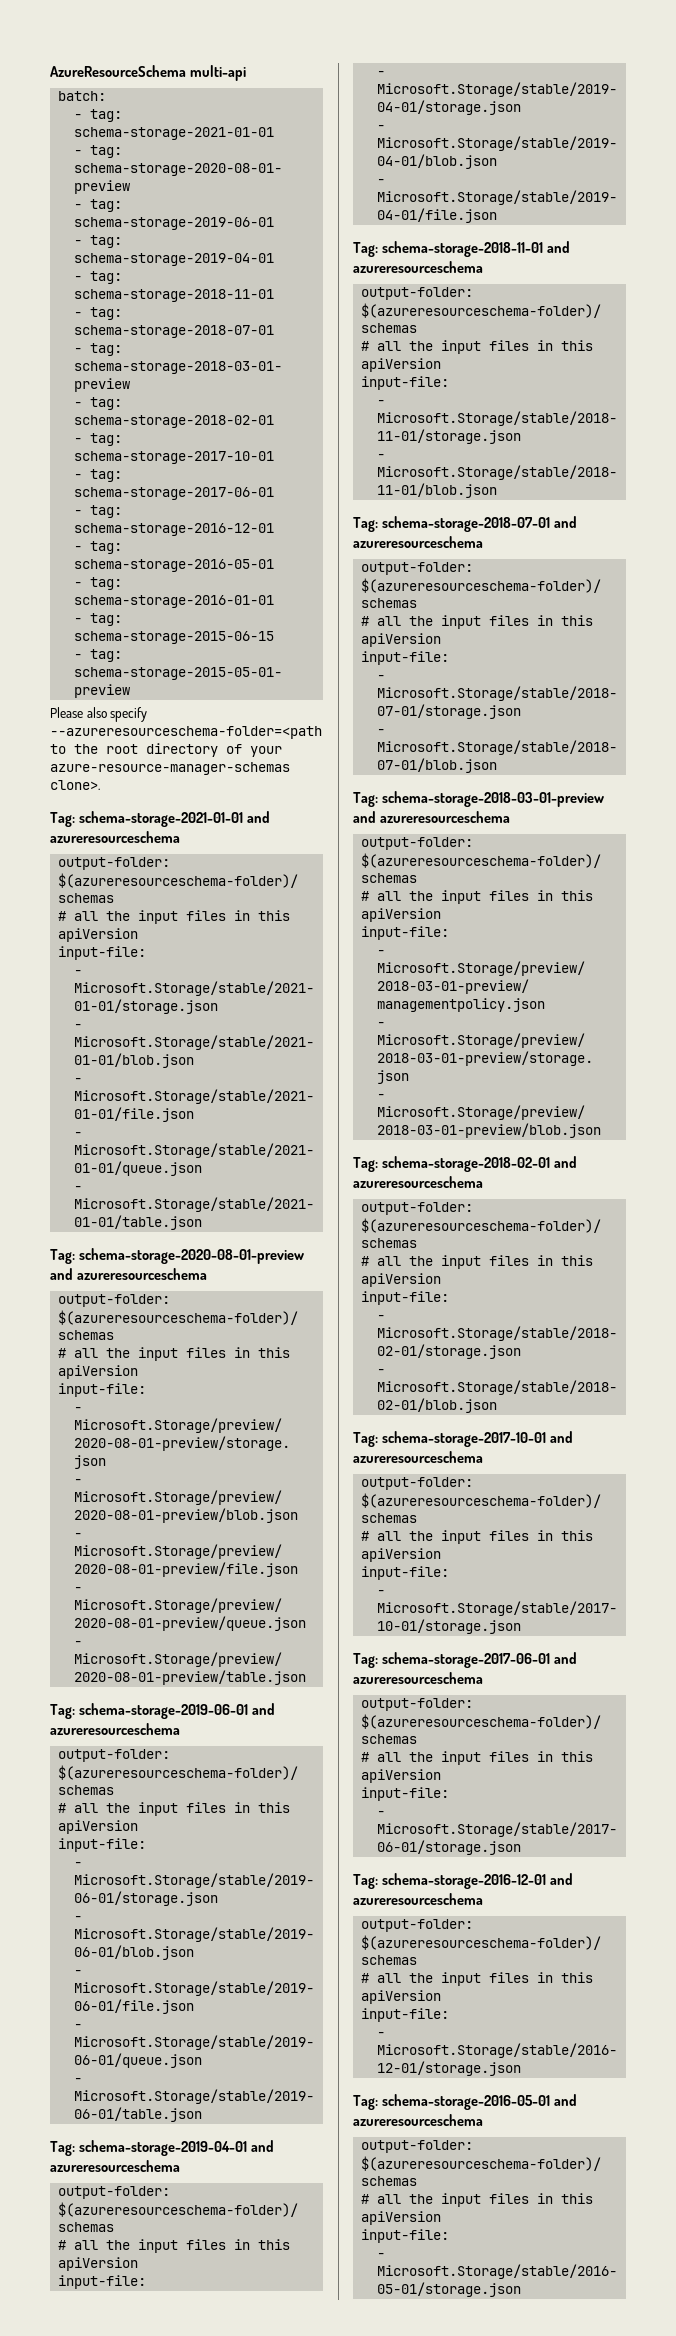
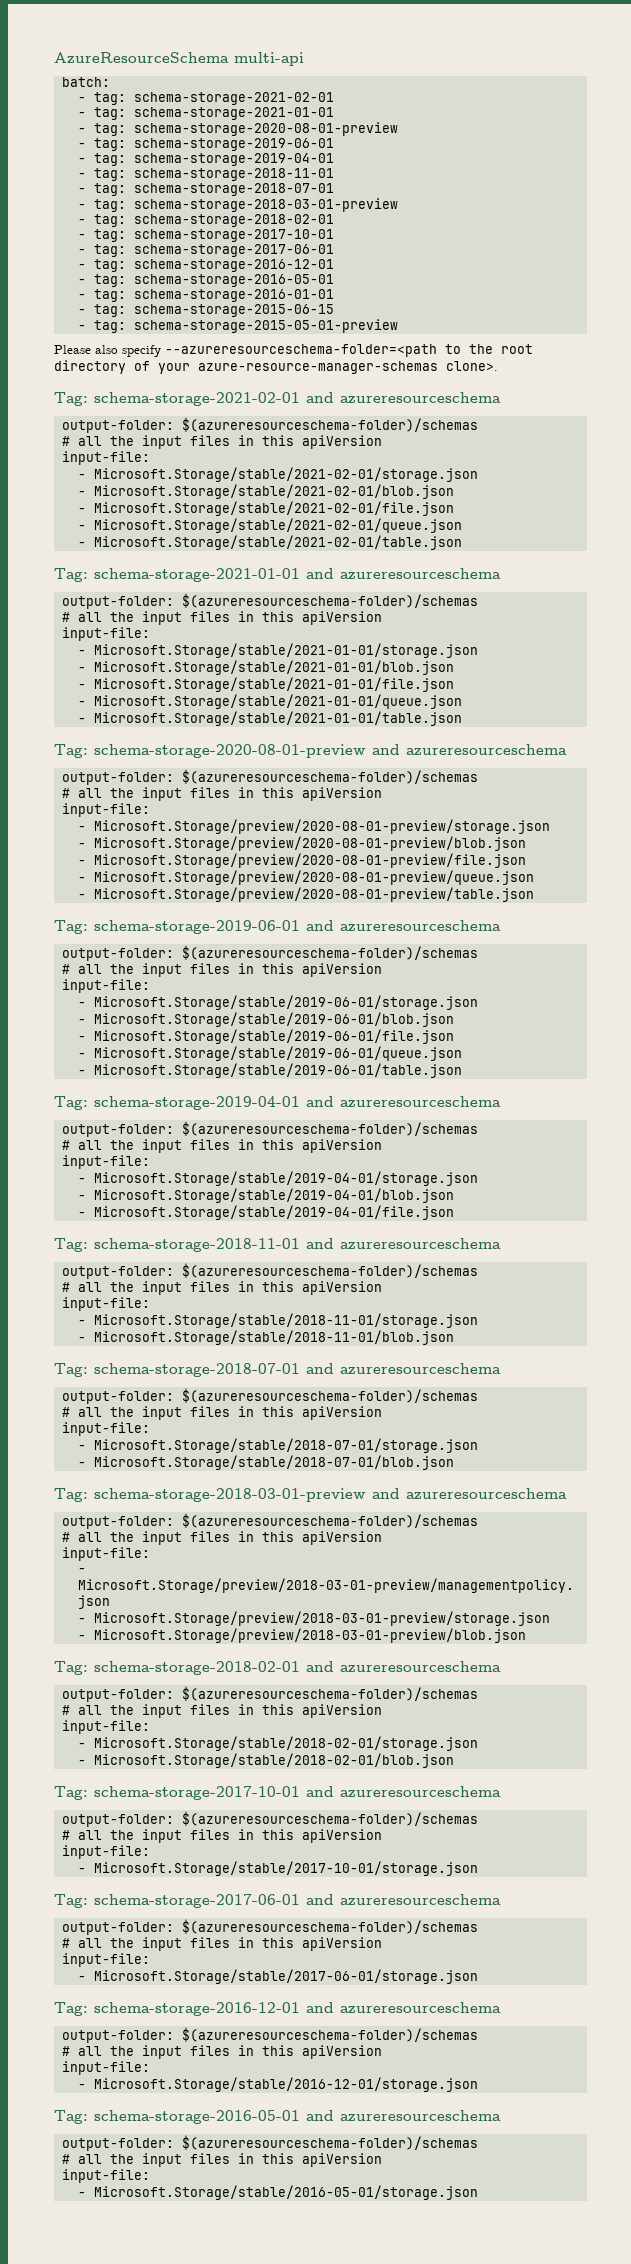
(107, 96) none -> [77,92,334,105] // - tag: schema-storage-2021-02-01
(100, 785) none -> [54,392,501,406] [61,417,478,433] [61,435,382,449] [61,451,150,465] [77,467,478,482] [77,484,454,499] [77,501,454,516] [77,518,462,533] [77,535,462,550] // Tag: schema-storage-2021-02-01 and azureresourceschema // output-folder: $(azureresourceschema-folder)/schemas // # all the input files in this apiVersion // input-file: // - Microsoft.Storage/stable/2021-02-01/storage.json // - Microsoft.Storage/stable/2021-02-01/blob.json // - Microsoft.Storage/stable/2021-02-01/file.json // - Microsoft.Storage/stable/2021-02-01/queue.json // - Microsoft.Storage/stable/2021-02-01/table.json

